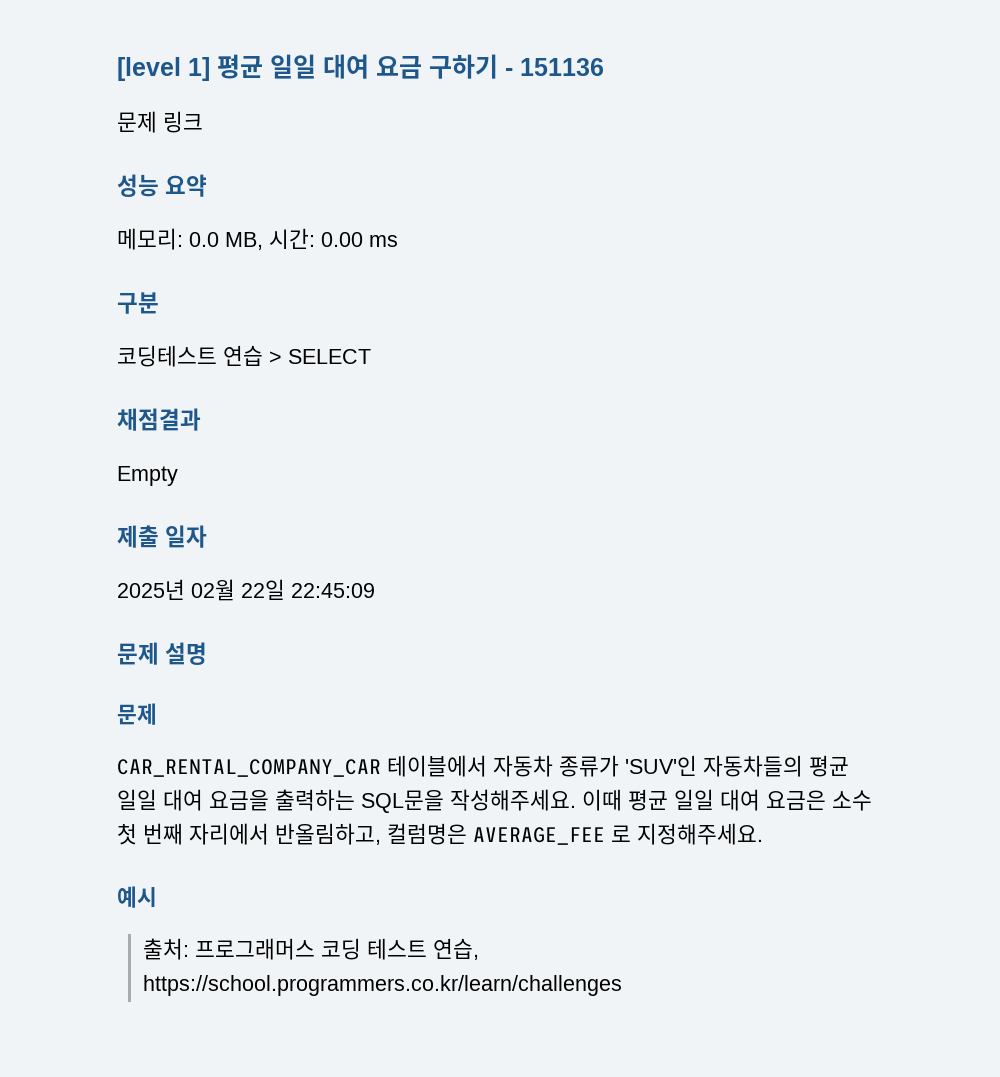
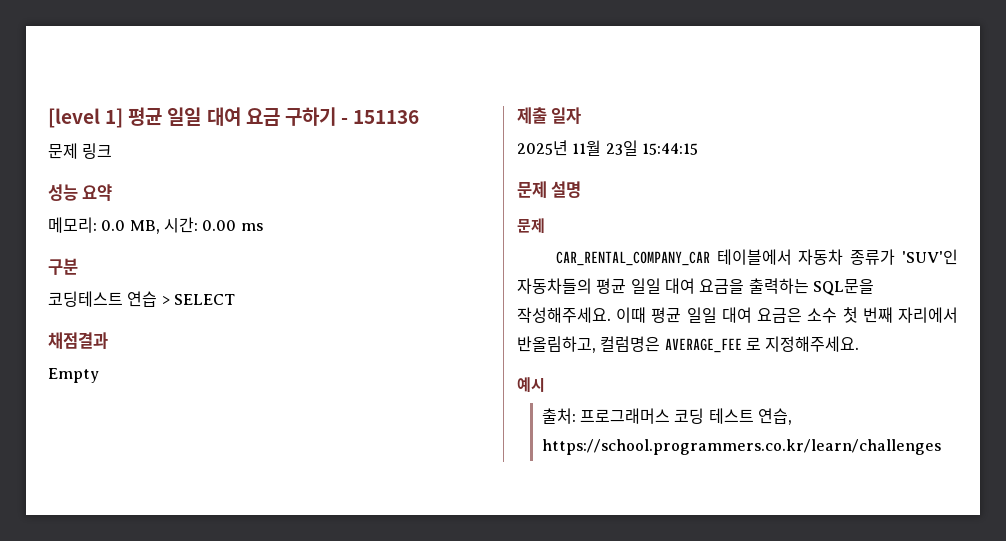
[191,579,375,601] 02월 22일 22:45:09 -> [572,140,698,156] 11월 23일 15:44:15

